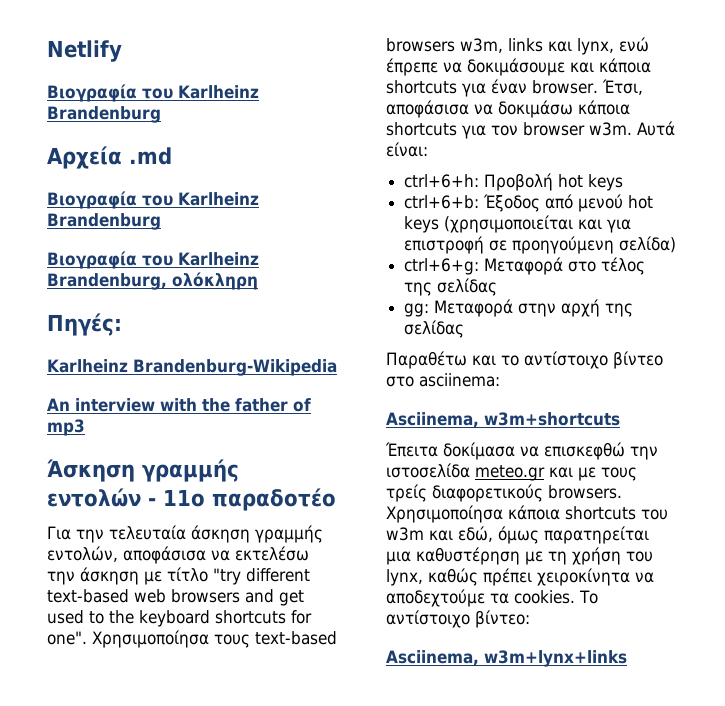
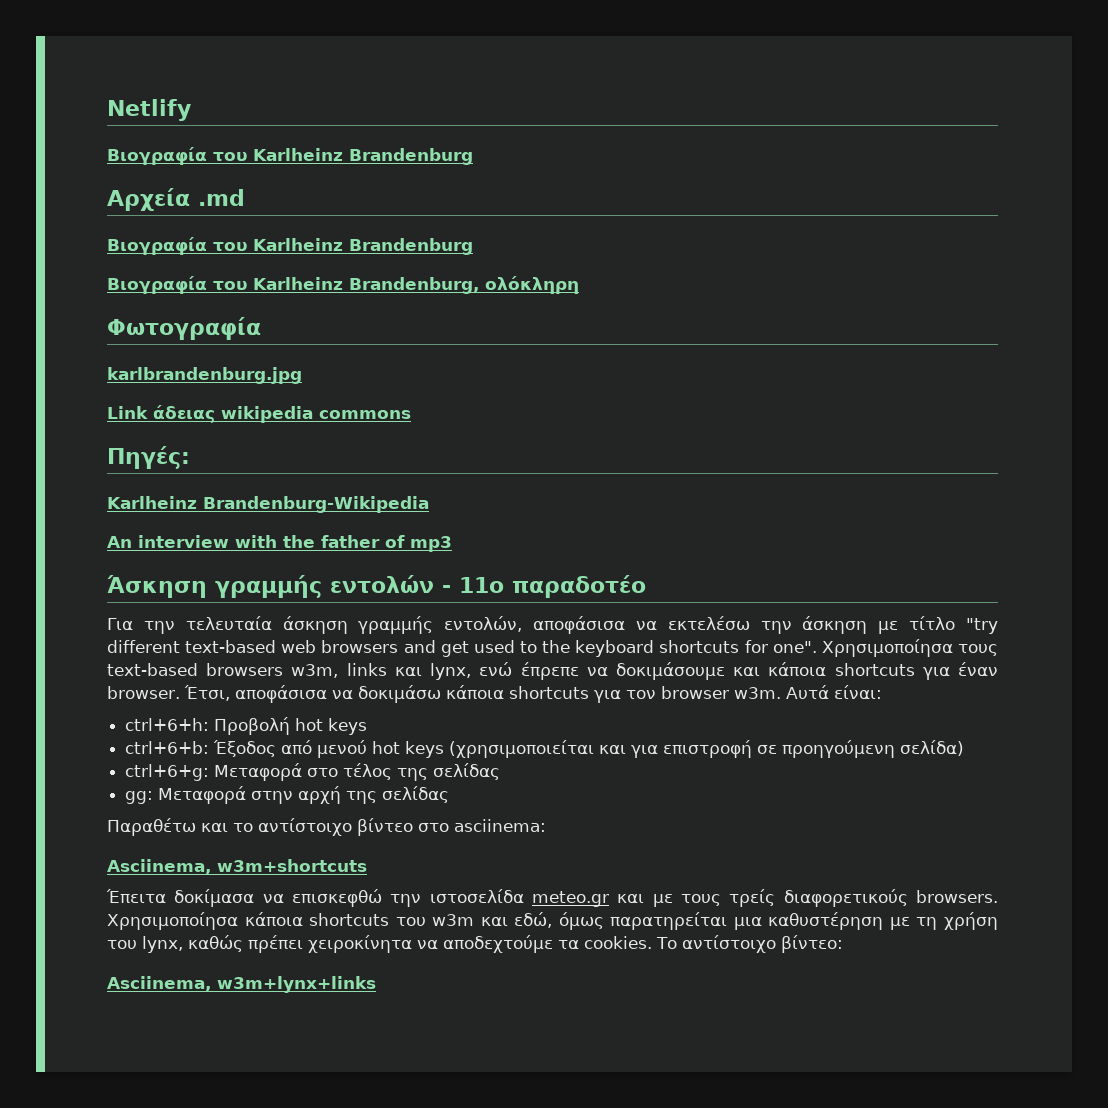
(258, 281) none -> [107,317,261,340] [107,367,302,384] [107,405,411,423] // Φωτογραφία // karlbrandenburg.jpg // Link άδειας wikipedia commons

